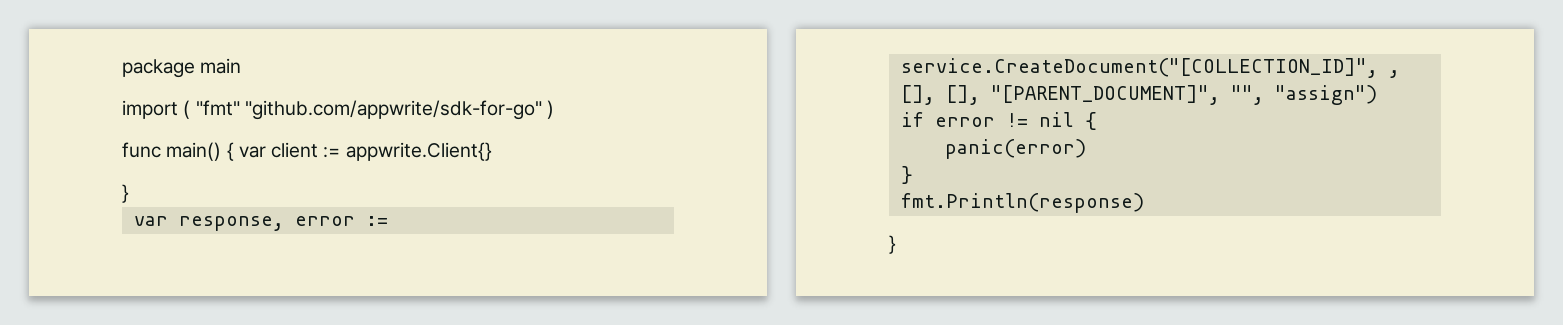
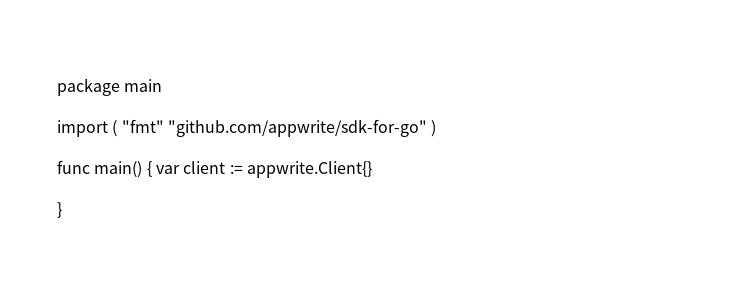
[133,216,388,231] [900,58,1400,78] [900,85,1377,105] [900,112,1097,130] [944,139,1086,159] [900,166,913,184] [900,193,1144,213] [889,235,896,254] // var response, error := service.CreateDocument("[COLLECTION_ID]", , [], [], "[PARENT_DOCUMENT]", "", "assign") // if error != nil { // panic(error) // } // fmt.Println(response) // } -> (62, 210) none

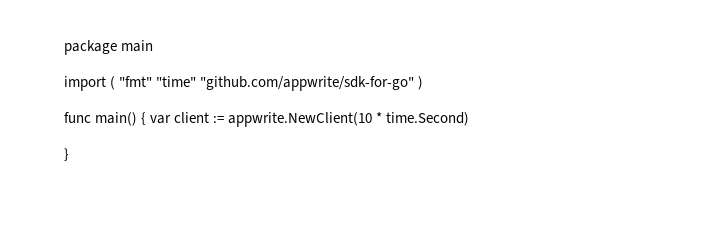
(164, 126) none -> [156,76,197,87] "time"
[246,161,372,178] appwrite.Client{} -> [228,112,470,127] appwrite.NewClient(10 * time.Second)

